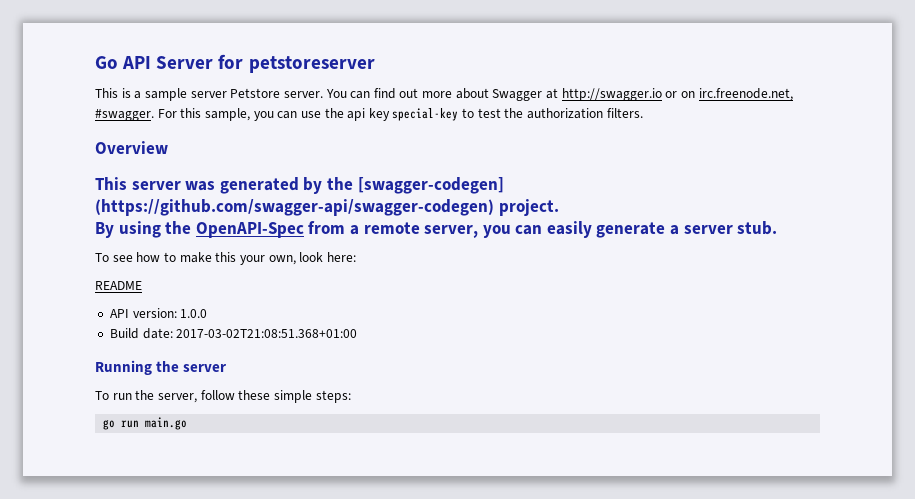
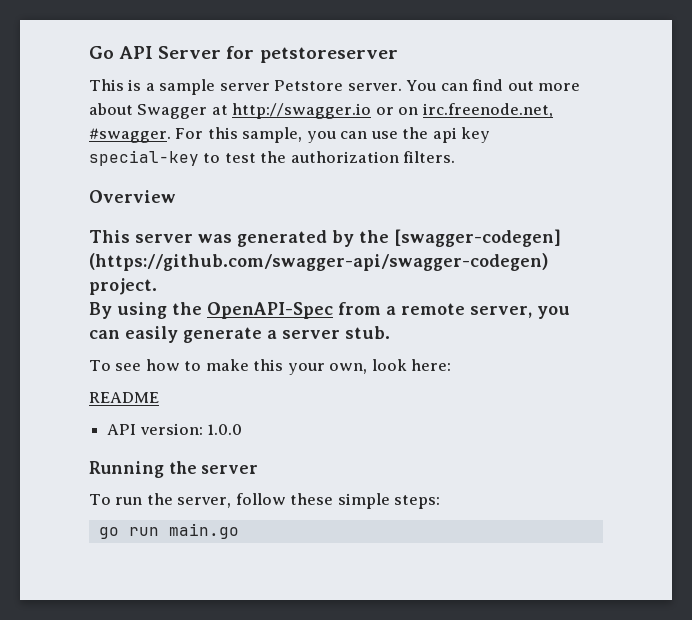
[109,328,358,339] // Build date: 2017-03-02T21:08:51.368+01:00 -> (243, 429) none

